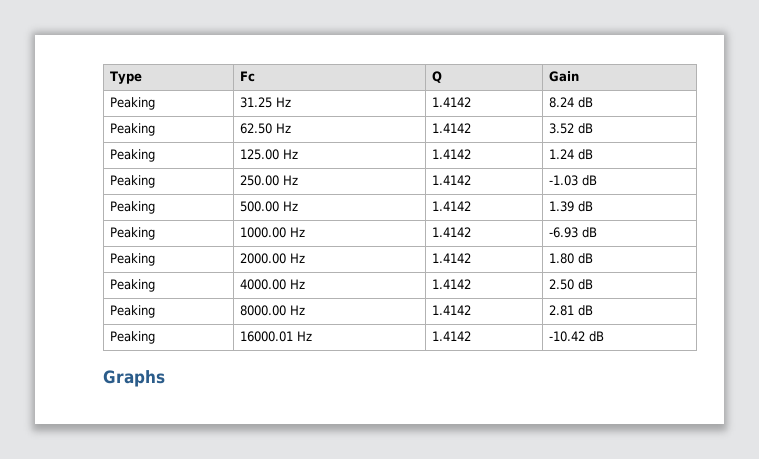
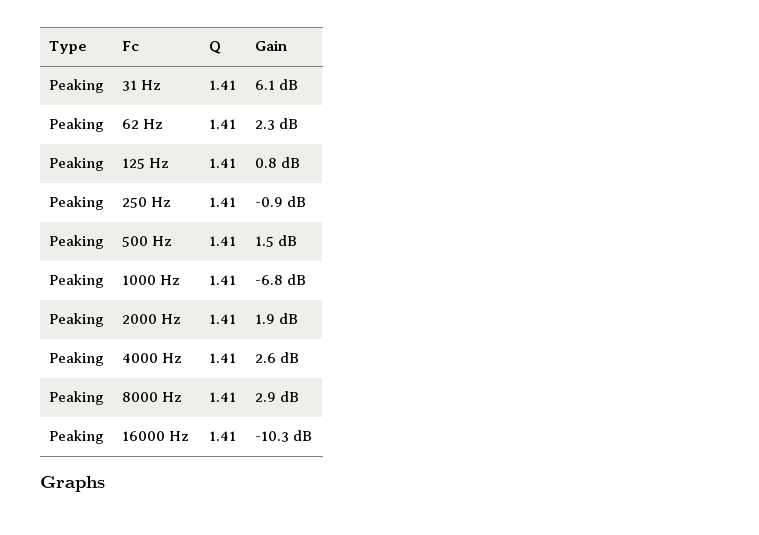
[239,97,291,108] [431,97,471,107] [548,97,593,108] [109,123,155,136] [239,123,291,134] [431,123,471,133] [548,123,593,134] [109,149,155,162] [239,149,298,160] [431,149,471,159] [548,149,593,160] [109,175,155,188] [239,175,298,186] [431,175,471,185] [548,175,597,186] [109,201,155,214] [239,201,298,212] [431,201,471,211] [548,201,593,212] [109,227,155,240] [239,227,305,238] [431,227,471,237] [548,227,597,238] [109,253,155,266] [239,253,305,264] [431,253,471,263] [548,253,593,264] [109,279,155,292] [239,279,305,290] [431,279,471,289] [548,279,593,290] [109,305,155,318] [239,305,305,316] [431,305,471,315] [548,305,593,316] [109,331,155,344] [239,331,312,342] [431,331,471,341] [548,331,585,342] 31.25 Hz | 1.4142 | 8.24 dB // Peaking | 62.50 Hz | 1.4142 | 3.52 dB // Peaking | 125.00 Hz | 1.4142 | 1.24 dB // Peaking | 250.00 Hz | 1.4142 | -1.03 dB // Peaking | 500.00 Hz | 1.4142 | 1.39 dB // Peaking | 1000.00 Hz | 1.4142 | -6.93 dB // Peaking | 2000.00 Hz | 1.4142 | 1.80 dB // Peaking | 4000.00 Hz | 1.4142 | 2.50 dB // Peaking | 8000.00 Hz | 1.4142 | 2.81 dB // Peaking | 16000.01 Hz | 1.4142 | -10.42 -> [121,80,161,91] [208,80,236,90] [254,79,298,90] [48,118,104,132] [121,119,163,129] [208,119,236,129] [254,118,298,130] [48,157,104,171] [121,158,169,169] [208,158,236,168] [254,157,300,168] [48,196,104,210] [121,197,171,208] [208,197,236,207] [254,196,306,207] [48,235,104,249] [121,236,172,247] [208,236,236,246] [254,235,297,247] [48,274,104,288] [121,275,180,285] [208,275,236,285] [254,274,306,285] [48,313,104,327] [121,314,181,324] [208,314,236,324] [254,313,298,324] [48,352,104,366] [121,353,182,363] [208,353,236,363] [254,352,299,363] [48,391,104,405] [121,392,182,402] [208,392,236,402] [254,391,299,402] [48,430,104,444] [121,431,189,441] [208,431,236,441] [254,431,289,442] 31 Hz | 1.41 | 6.1 dB // Peaking | 62 Hz | 1.41 | 2.3 dB // Peaking | 125 Hz | 1.41 | 0.8 dB // Peaking | 250 Hz | 1.41 | -0.9 dB // Peaking | 500 Hz | 1.41 | 1.5 dB // Peaking | 1000 Hz | 1.41 | -6.8 dB // Peaking | 2000 Hz | 1.41 | 1.9 dB // Peaking | 4000 Hz | 1.41 | 2.6 dB // Peaking | 8000 Hz | 1.41 | 2.9 dB // Peaking | 16000 Hz | 1.41 | -10.3

